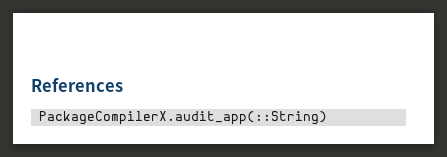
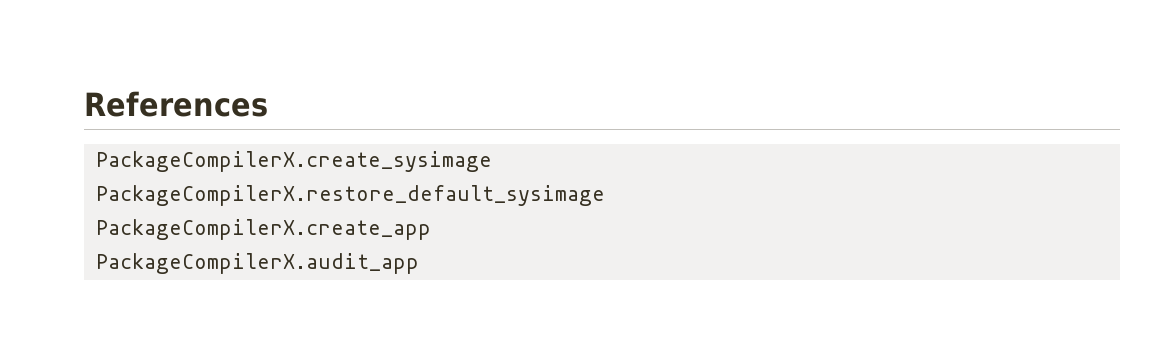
[38,111,327,125] PackageCompilerX.audit_app(::String) -> [96,151,493,172] [96,185,606,206] [96,219,432,240] [96,253,420,274] PackageCompilerX.create_sysimage // PackageCompilerX.restore_default_sysimage // PackageCompilerX.create_app // PackageCompilerX.audit_app

